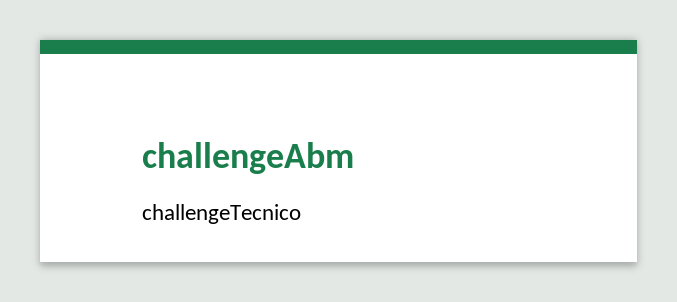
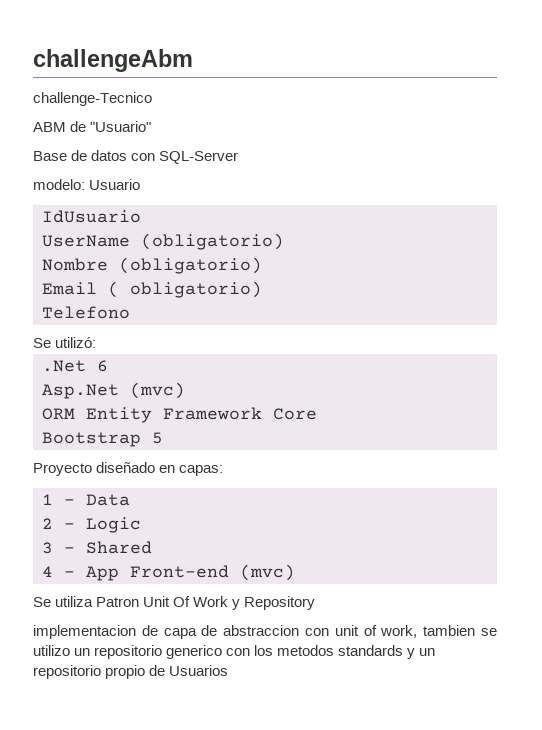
[142,204,301,224] challengeTecnico -> [33,92,152,106] [33,121,152,132] [33,150,239,164] [33,179,141,190] [42,210,141,223] [42,233,284,250] [42,257,262,274] [42,281,262,298] [42,306,130,319] [33,337,97,348] [42,360,108,372] [42,382,185,399] [42,407,317,423] [42,432,163,447] [33,462,224,476] [42,494,130,506] [42,517,141,533] [42,541,152,554] [42,564,295,581] [33,596,316,610] [33,625,498,639] [33,645,436,659] [33,665,229,679] challenge-Tecnico // ABM de "Usuario" // Base de datos con SQL-Server // modelo: Usuario // IdUsuario // UserName (obligatorio) // Nombre (obligatorio) // Email ( obligatorio) // Telefono // Se utilizó: // .Net 6 // Asp.Net (mvc) // ORM Entity Framework Core // Bootstrap 5 // Proyecto diseñado en capas: // 1 - Data // 2 - Logic // 3 - Shared // 4 - App Front-end (mvc) // Se utiliza Patron Unit Of Work y Repository // implementacion de capa de abstraccion con unit of work, tambien se utilizo un repositorio generico con los metodos standards y un repositorio propio de Usuarios

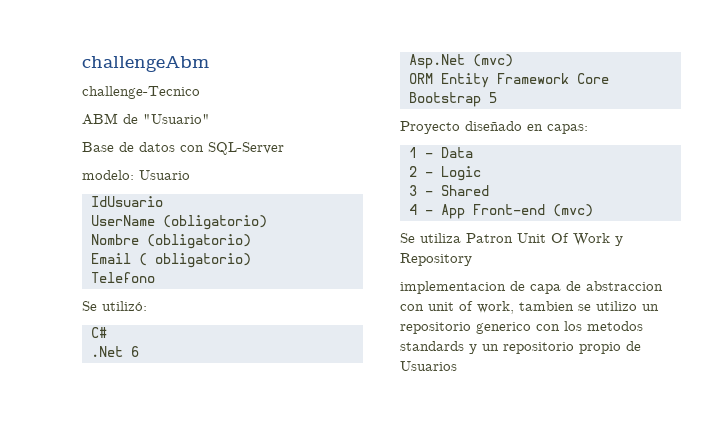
(97, 342) none -> [91,327,107,338] // C#

